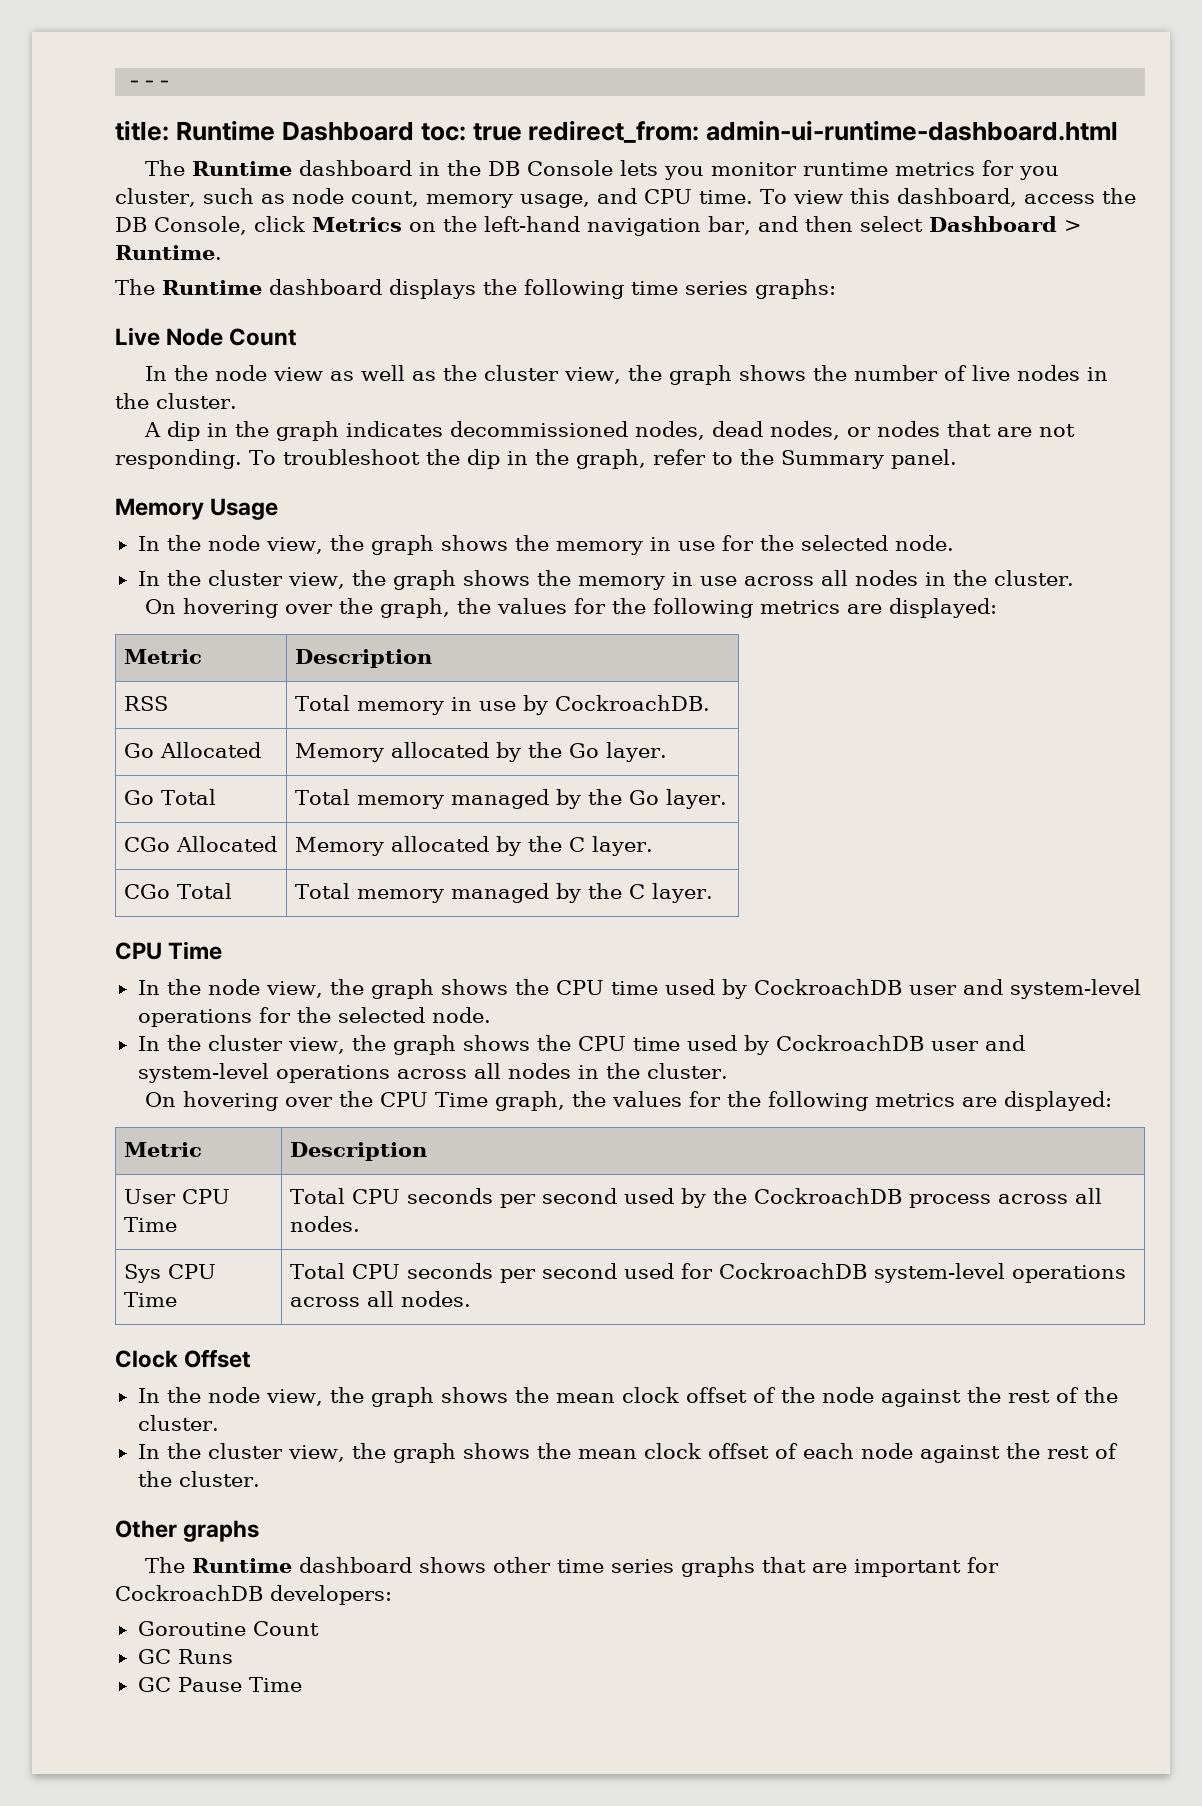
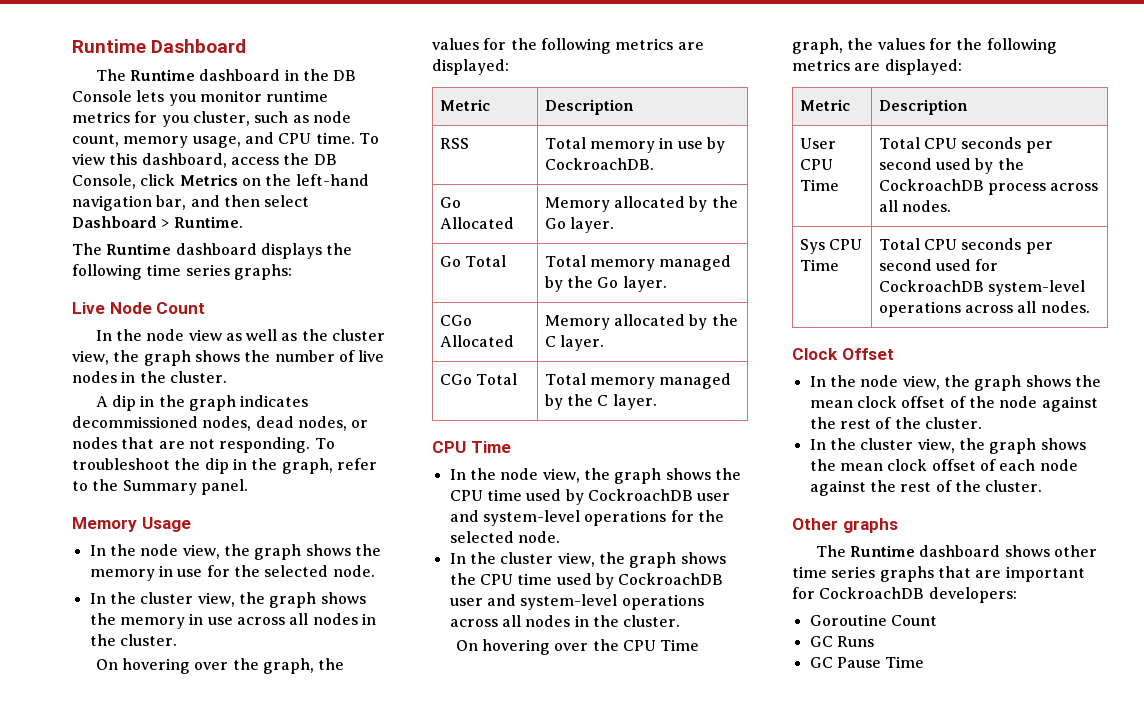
[127,80,173,88] [115,120,169,141] --- // title: -> (72, 46) none
[420,120,1119,143] toc: true redirect_from: admin-ui-runtime-dashboard.html -> (247, 46) none

